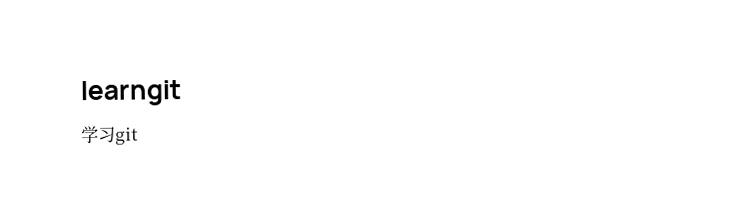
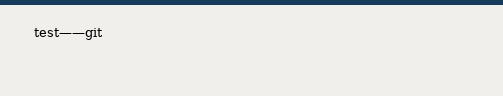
[80,80,181,107] [81,125,139,145] learngit // 学习git -> [34,28,103,40] test——git

